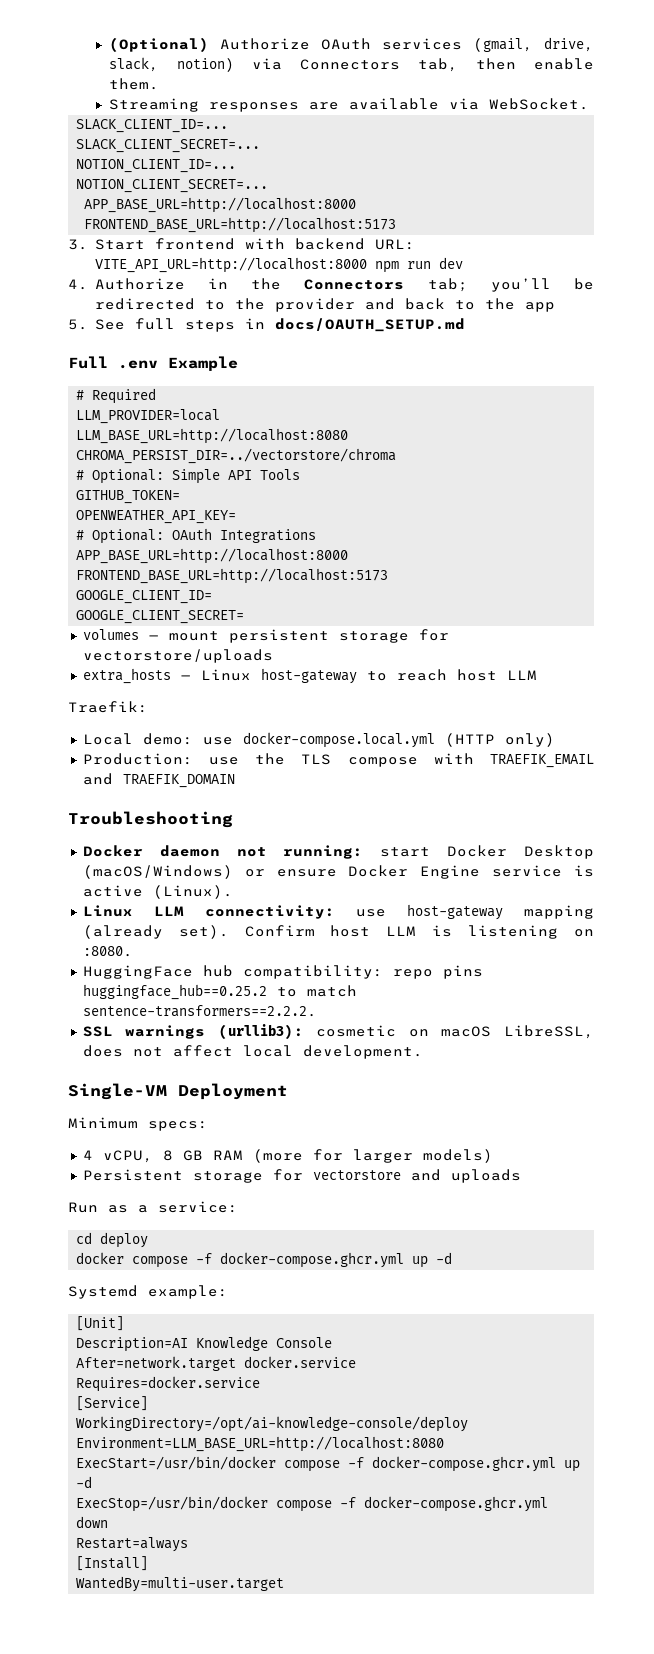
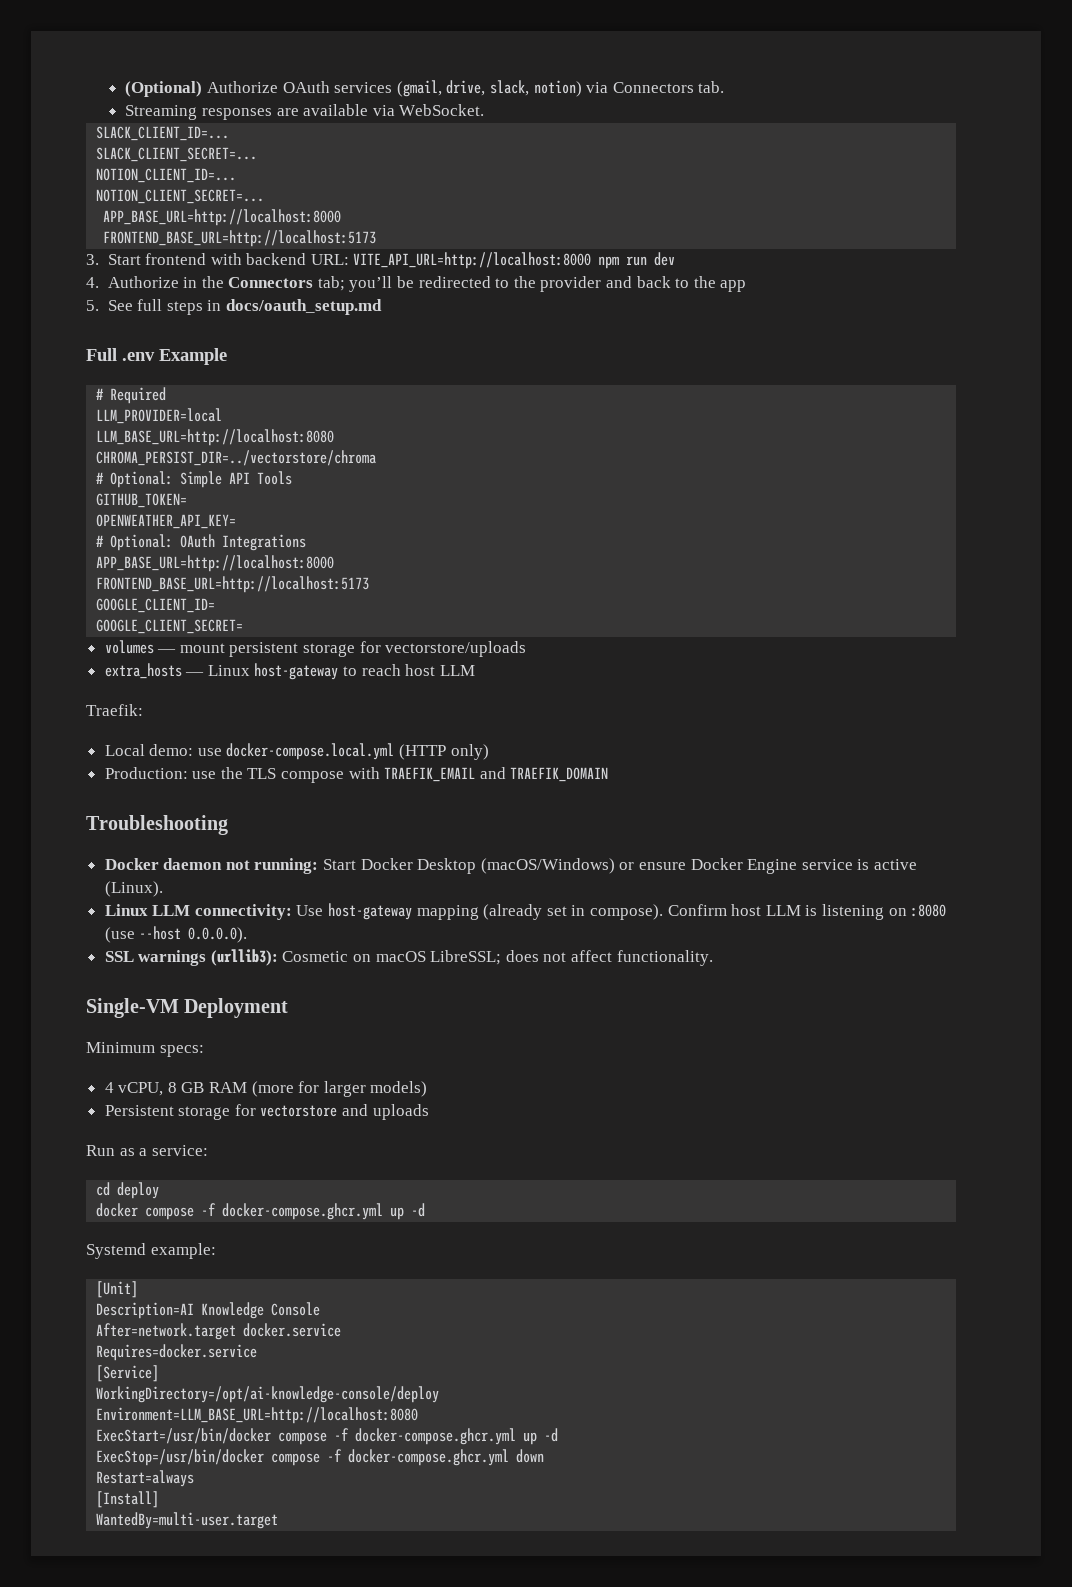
[418,58,594,72] [108,78,159,90] tab, then enable them. -> [698,81,725,93] tab.
[274,318,465,332] docs/OAUTH_SETUP.md -> [225,299,382,315] docs/oauth_setup.md
[380,847,431,857] start -> [323,859,357,870] Start
[355,909,386,917] use -> [296,905,324,916] Use
[178,925,229,939] set). -> [546,904,664,920] set in compose).
[82,946,133,957] [82,965,483,979] [82,984,357,1000] [82,1005,317,1017] :8080. // HuggingFace hub compatibility: repo pins huggingface_hub==0.25.2 to match sentence-transformers==2.2.2. -> [911,904,947,917] [104,926,248,943] :8080 (use --host 0.0.0.0).
[316,1025,397,1037] cosmetic -> [282,951,349,962] Cosmetic
[503,1025,594,1039] LibreSSL, -> [430,950,502,965] LibreSSL;
[242,1045,423,1059] local development. -> [616,950,713,966] functionality.

